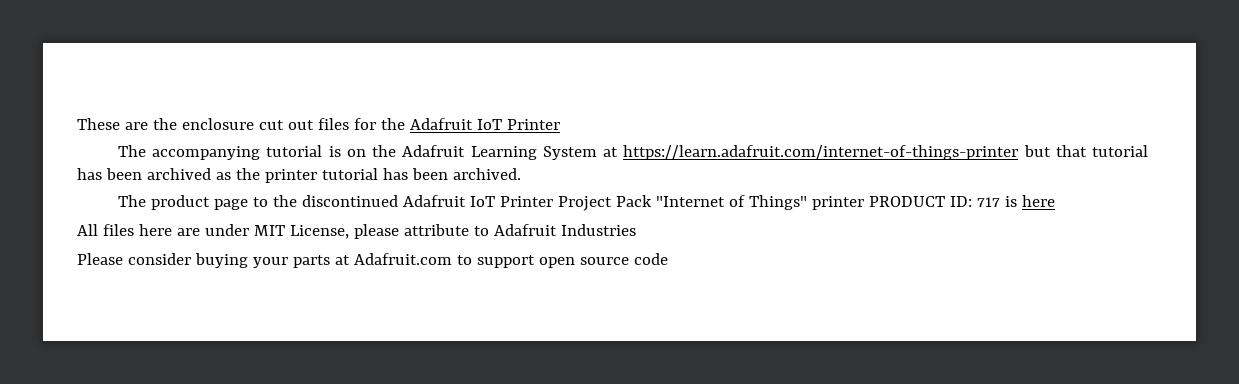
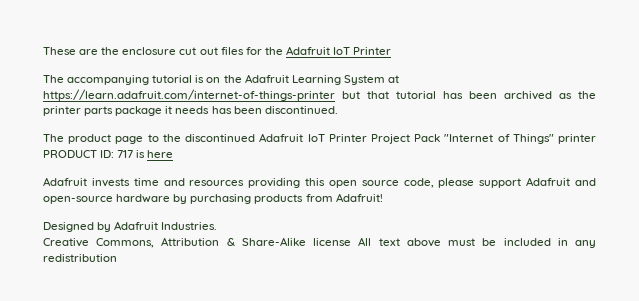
[321,168,521,180] tutorial has been archived. -> [84,106,338,116] parts package it needs has been discontinued.
[77,224,636,239] [77,253,668,268] All files here are under MIT License, please attribute to Adafruit Industries // Please consider buying your parts at Adafruit.com to support open source code -> [43,177,596,188] [43,193,383,204] [43,221,218,232] [43,237,596,248] [43,254,117,262] Adafruit invests time and resources providing this open source code, please support Adafruit and open-source hardware by purchasing products from Adafruit! // Designed by Adafruit Industries. // Creative Commons, Attribution & Share-Alike license All text above must be included in any redistribution

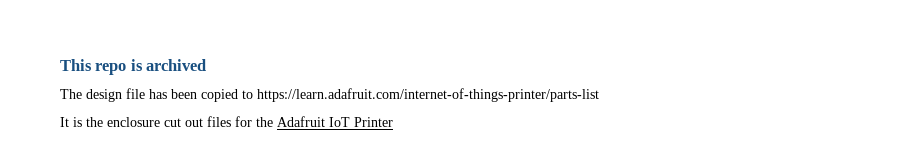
[43,47,99,55] These are -> [60,59,207,75] [60,88,599,102] [60,117,82,127] This repo is archived // The design file has been copied to https://learn.adafruit.com/internet-of-things-printer/parts-list // It is
[43,74,399,85] [43,89,596,101] [43,106,338,116] [43,133,596,144] [43,150,174,158] [43,177,596,188] [43,193,383,204] [43,221,218,232] [43,237,596,248] [43,254,117,262] // The accompanying tutorial is on the Adafruit Learning System at https://learn.adafruit.com/internet-of-things-printer but that tutorial has been archived as the printer parts package it needs has been discontinued. // The product page to the discontinued Adafruit IoT Printer Project Pack "Internet of Things" printer PRODUCT ID: 717 is here // Adafruit invests time and resources providing this open source code, please support Adafruit and open-source hardware by purchasing products from Adafruit! // Designed by Adafruit Industries. // Creative Commons, Attribution & Share-Alike license All text above must be included in any redistribution -> (393, 122) none

